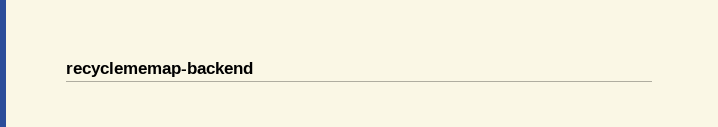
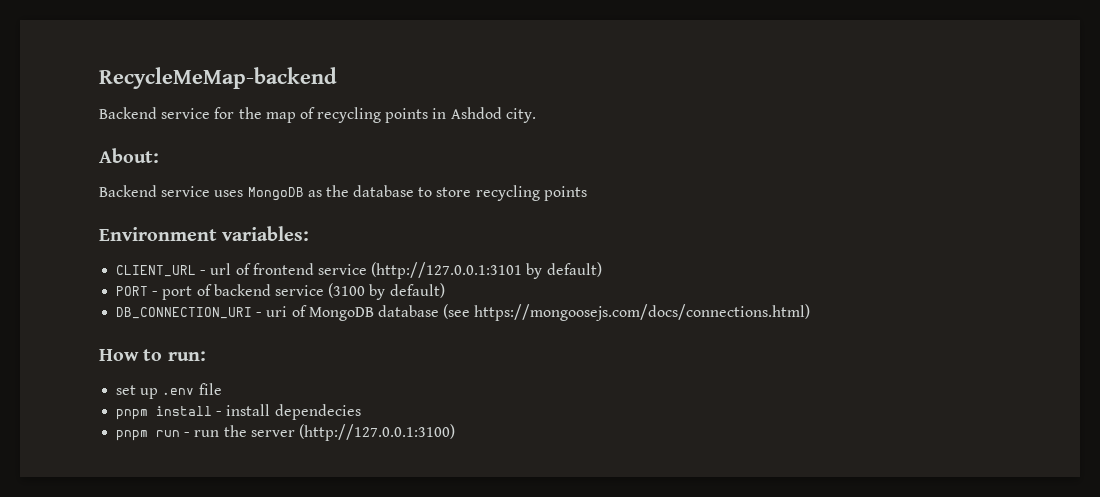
[66,62,253,77] recyclememap-backend -> [99,67,337,89] [99,107,536,123] [99,148,159,163] [99,185,587,201] [99,226,310,241] [116,262,602,279] [116,283,445,300] [116,304,811,321] [99,349,206,361] [116,383,222,399] [116,404,361,420] [116,424,455,441] RecycleMeMap-backend // Backend service for the map of recycling points in Ashdod city. // About: // Backend service uses MongoDB as the database to store recycling points // Environment variables: // CLIENT_URL - url of frontend service (http://127.0.0.1:3101 by default) // PORT - port of backend service (3100 by default) // DB_CONNECTION_URI - uri of MongoDB database (see https://mongoosejs.com/docs/connections.html) // How to run: // set up .env file // pnpm install - install dependecies // pnpm run - run the server (http://127.0.0.1:3100)

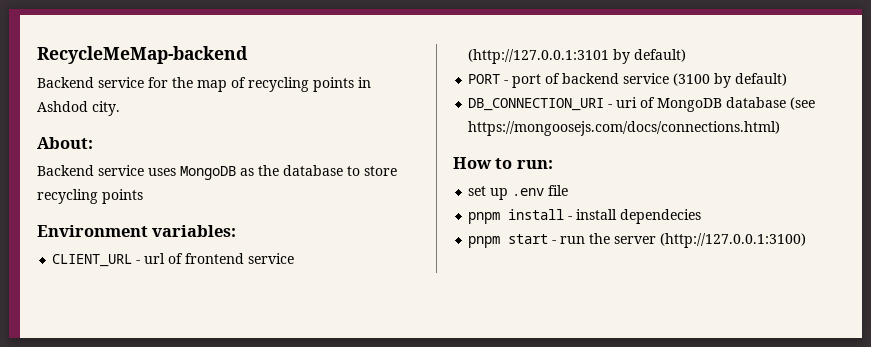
[156,430,181,437] run -> [508,234,549,244] start

